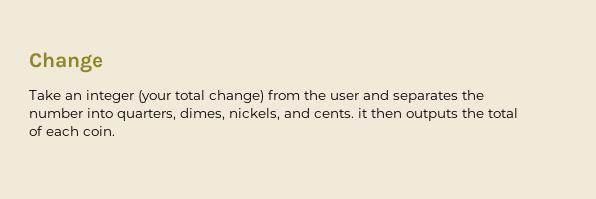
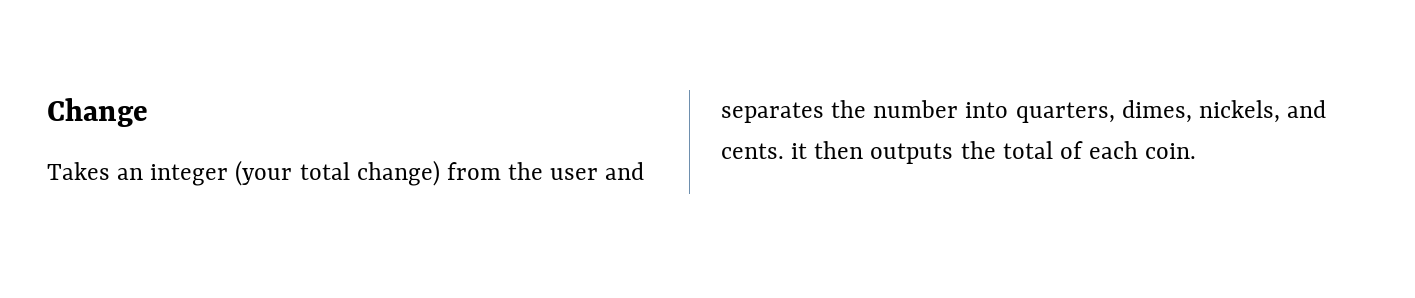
[29,90,61,100] Take -> [47,162,110,180] Takes

